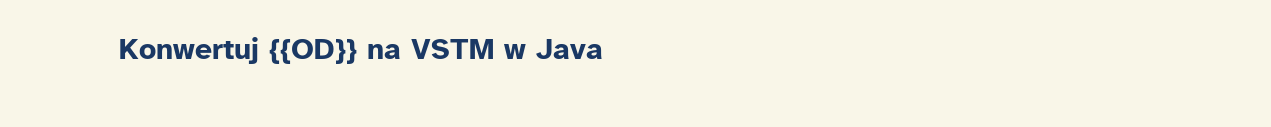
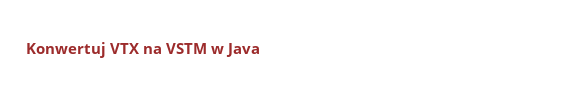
[269,39,357,64] {{OD}} -> [110,43,140,54] VTX

